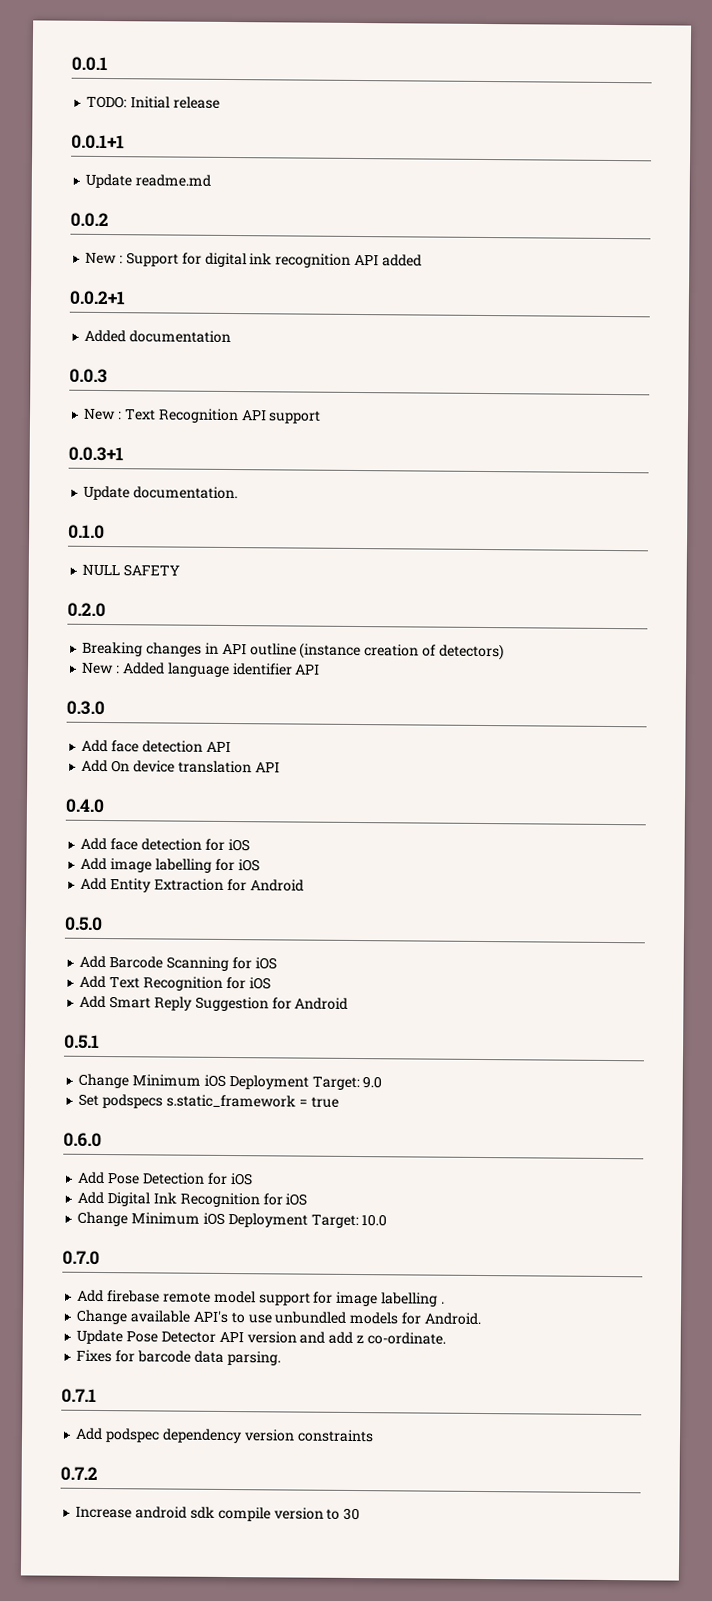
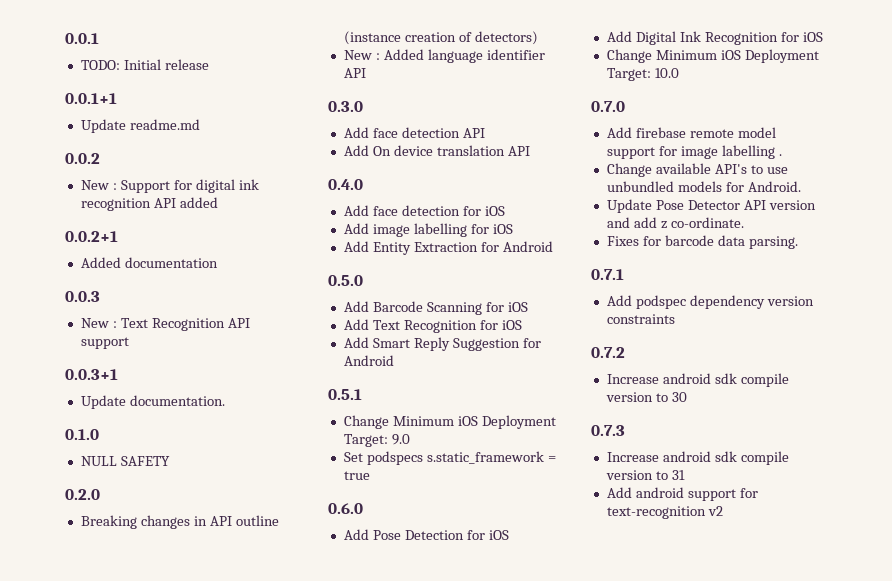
(361, 1514) none -> [591,425,625,436] [606,451,789,465] [605,470,685,480] [606,487,758,501] [606,506,723,519] // 0.7.3 // Increase android sdk compile version to 31 // Add android support for text-recognition v2

